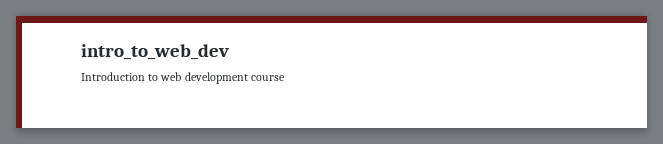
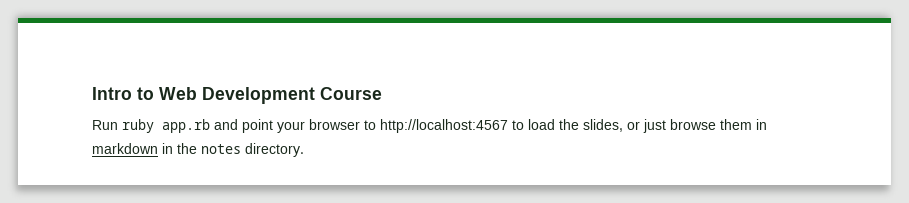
[81,44,229,60] [81,72,285,84] intro_to_web_dev // Introduction to web development course -> [92,87,382,104] [92,119,767,133] [92,143,304,157] Intro to Web Development Course // Run ruby app.rb and point your browser to http://localhost:4567 to load the slides, or just browse them in markdown in the notes directory.

